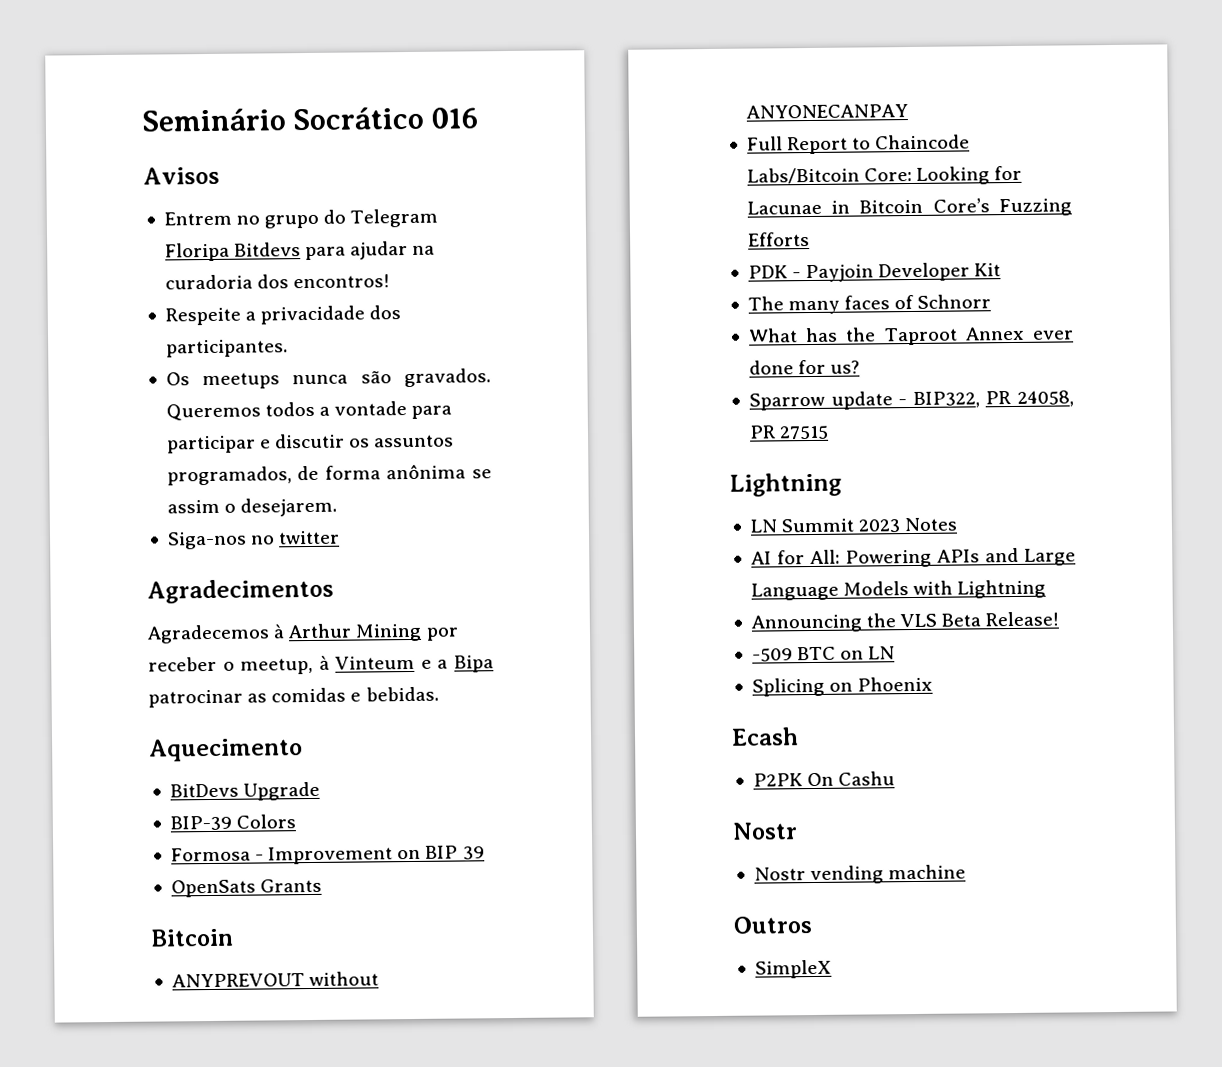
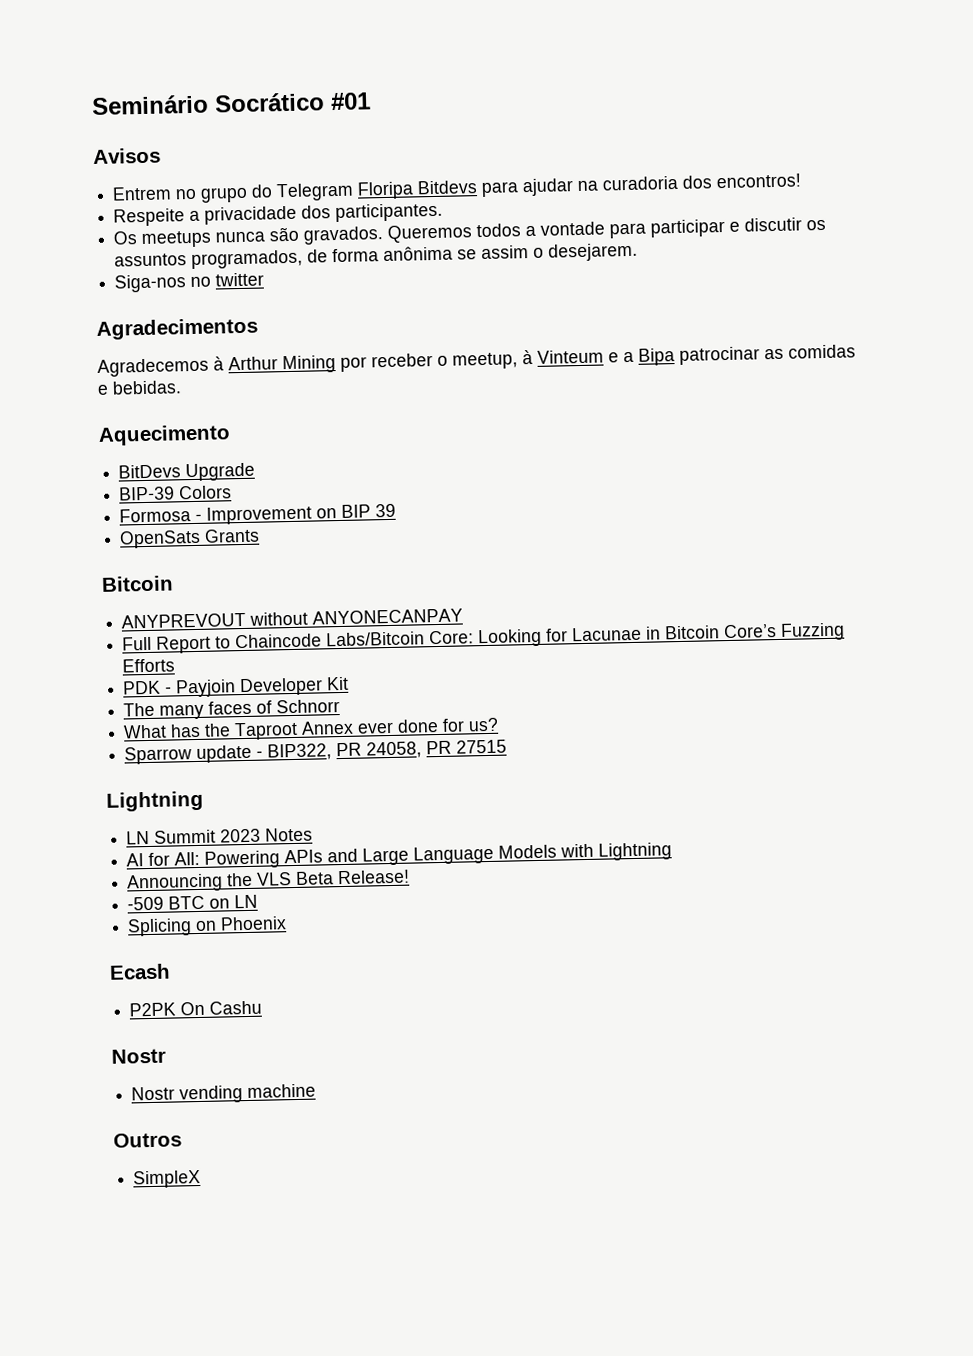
[431,107,479,129] 016 -> [330,92,371,111] #01

